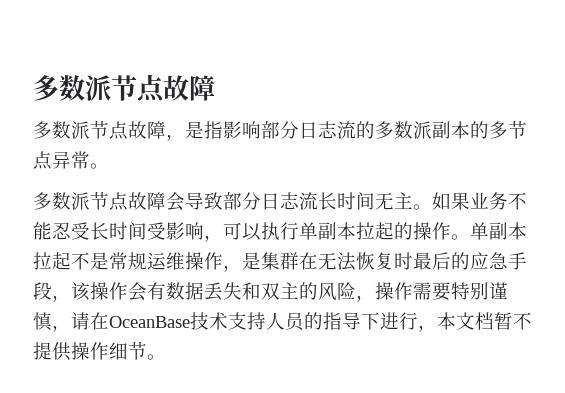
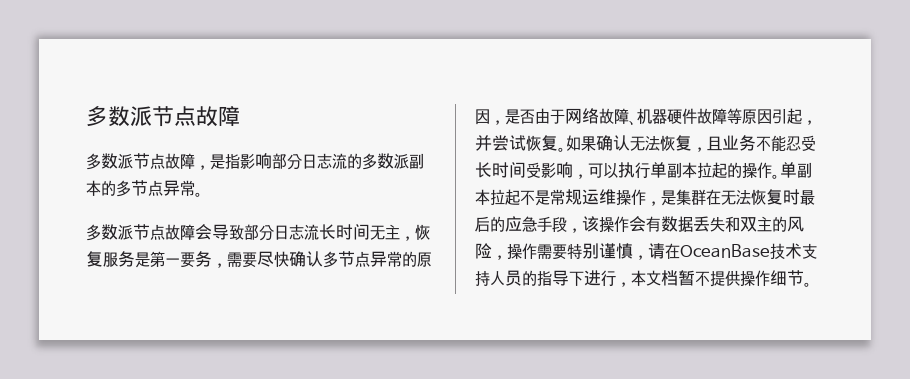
[413,192,470,210] 。如果 -> [400,224,430,241] [86,251,432,268] [475,108,817,126] [475,135,722,152] ，恢复服务是第一要务，需要尽快确认多节点异常的原因，是否由于网络故障、机器硬件故障等原因引起，并尝试恢复。如果确认无法恢复，且

